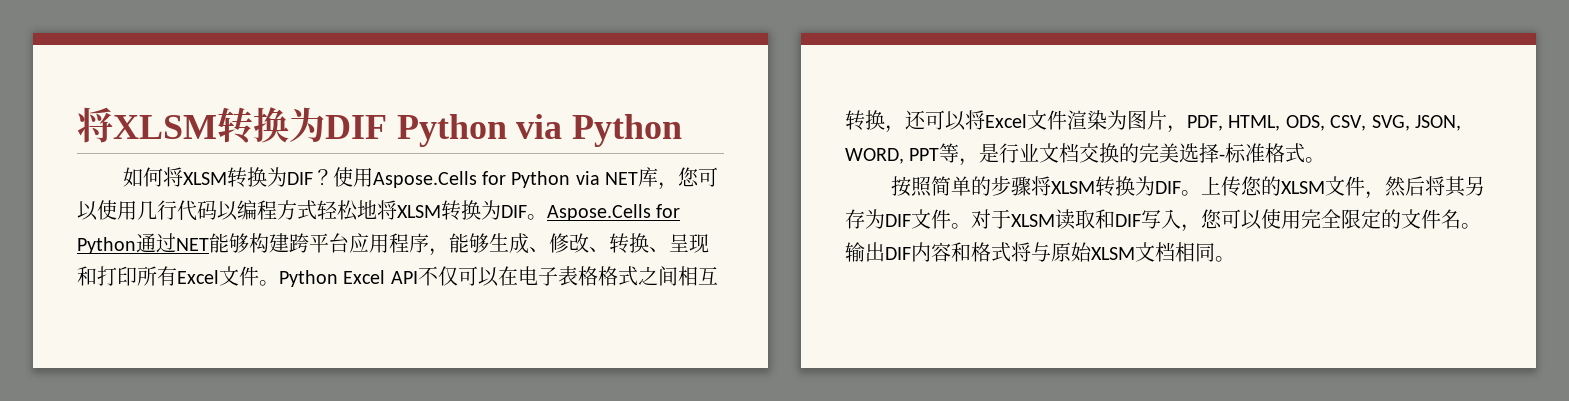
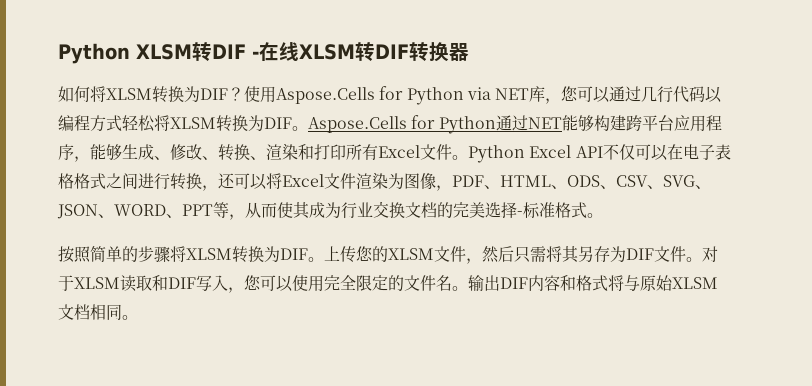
[77,107,683,147] 将XLSM转换为DIF Python via Python -> [58,42,469,64] Python XLSM转DIF -在线XLSM转DIF转换器
[97,200,137,220] 使用 -> [609,86,642,102] 通过
[357,200,377,219] 地 -> (155, 123) none
[669,234,709,253] 呈现 -> [266,144,298,160] 渲染
[677,266,718,286] 相互 -> [138,173,170,190] 进行
[1147,110,1461,133] [845,143,1120,166] 片，PDF, HTML, ODS, CSV, SVG, JSON, WORD, PPT等，是行业文档交换 -> [420,173,711,191] [57,201,437,220] 像，PDF、HTML、ODS、CSV、SVG、JSON、WORD、PPT等，从而使其成为行业交换文档
(1425, 186) none -> [514,246,546,263] 只需

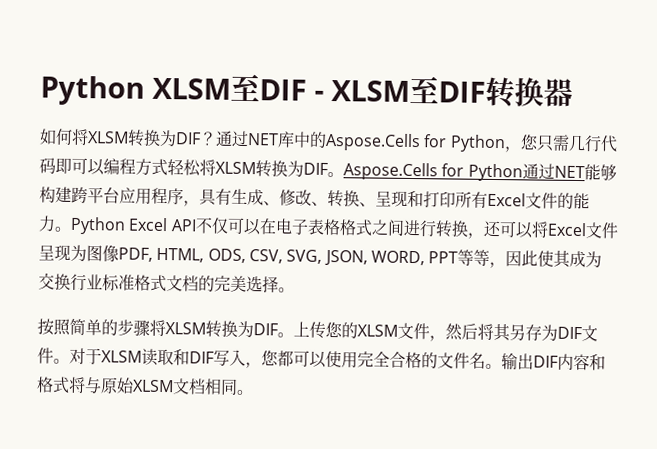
[192,42,212,62] 转 -> [230,73,260,102] 至
[259,42,375,62] 在线XLSM转 -> [331,75,439,104] XLSM至
[244,86,642,105] 使用Aspose.Cells for Python via NET库，您可以通过 -> [215,130,570,153] 通过NET库中的Aspose.Cells for Python，您只需
(706, 94) none -> [55,157,88,175] 即可
[90,144,122,161] 能够 -> [199,188,232,206] 具有
[266,144,298,160] 渲染 -> [375,190,408,207] 呈现
(452, 152) none -> [557,192,590,210] [38,215,56,232] 的能力
[356,173,711,191] [57,201,405,220] 渲染为图像，PDF、HTML、ODS、CSV、SVG、JSON、WORD、PPT等，从而使其成为行业交换 -> [38,244,603,269] [38,272,167,292] 呈现为图像PDF, HTML, ODS, CSV, SVG, JSON, WORD, PPT等等，因此使其成为交换行业标准格式
[517,202,587,219] -标准格式 -> (279, 284) none
[514,246,546,263] 只需 -> (478, 331) none
(261, 282) none -> [277,350,294,367] 都
[356,275,388,291] 限定 -> [389,351,422,369] 合格

